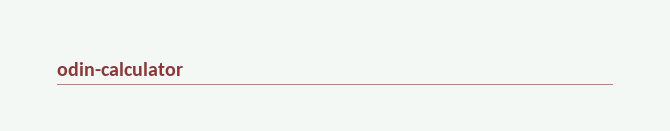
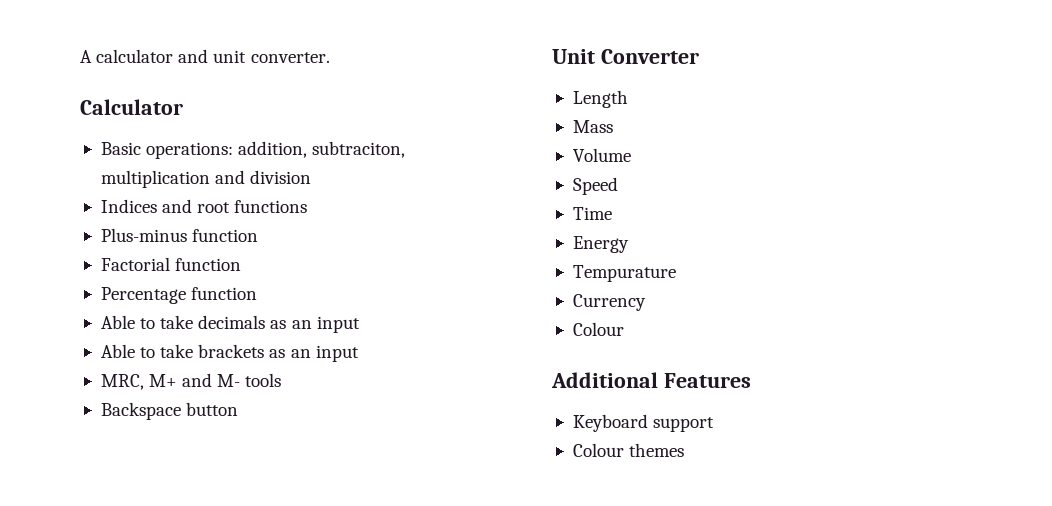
[57,62,183,76] odin-calculator -> [80,49,330,63] [80,99,183,115] [100,141,406,159] [100,170,312,188] [100,199,308,213] [100,228,259,242] [100,257,242,271] [100,287,258,304] [100,315,360,333] [100,344,359,362] [100,373,282,390] [100,402,239,420] [552,49,699,64] [572,90,628,108] [572,120,613,133] [572,148,631,162] [572,177,618,195] [572,207,612,220] [572,236,629,253] [572,265,676,282] [572,294,646,311] [572,322,624,336] [551,372,751,388] [572,414,715,432] [572,443,685,457] A calculator and unit converter. // Calculator // Basic operations: addition, subtraciton, multiplication and division // Indices and root functions // Plus-minus function // Factorial function // Percentage function // Able to take decimals as an input // Able to take brackets as an input // MRC, M+ and M- tools // Backspace button // Unit Converter // Length // Mass // Volume // Speed // Time // Energy // Tempurature // Currency // Colour // Additional Features // Keyboard support // Colour themes

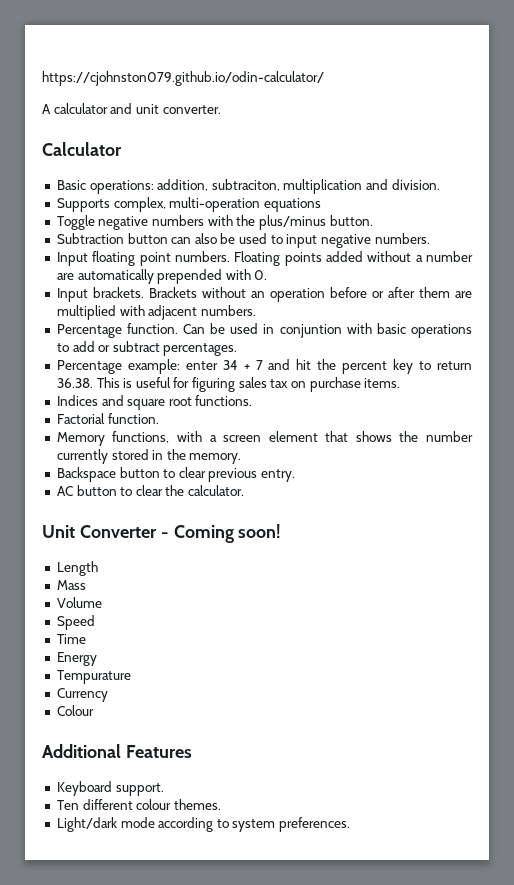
(80, 56) none -> [42,71,324,86] https://cjohnston079.github.io/odin-calculator/ //
[250,170,312,184] [100,199,308,213] [100,228,259,242] [100,257,242,271] [100,287,258,304] [100,315,360,333] [100,344,359,362] [100,373,282,390] [100,402,239,420] division // Indices and root functions // Plus-minus function // Factorial function // Percentage function // Able to take decimals as an input // Able to take brackets as an input // MRC, M+ and M- tools // Backspace button -> [391,179,440,190] [56,197,321,212] [56,215,373,230] [56,233,430,248] [56,251,474,266] [56,269,268,284] [56,287,472,302] [56,305,256,320] [56,323,472,338] [56,341,238,356] [56,359,473,374] [56,377,401,392] [56,395,253,410] [56,413,159,424] [56,431,473,446] [56,449,242,464] [56,467,296,482] [56,485,245,496] division. // Supports complex, multi-operation equations // Toggle negative numbers with the plus/minus button. // Subtraction button can also be used to input negative numbers. // Input floating point numbers. Floating points added without a number are automatically prepended with 0. // Input brackets. Brackets without an operation before or after them are multiplied with adjacent numbers. // Percentage function. Can be used in conjuntion with basic operations to add or subtract percentages. // Percentage example: enter 34 + 7 and hit the percent key to return 36.38. This is useful for figuring sales tax on purchase items. // Indices and square root functions. // Factorial function. // Memory functions, with a screen element that shows the number currently stored in the memory. // Backspace button to clear previous entry. // AC button to clear the calculator.
(699, 56) none -> [160,524,282,543] - Coming soon!
[653,417,715,432] [572,443,685,457] support // Colour themes -> [115,783,164,796] [56,799,221,810] [56,817,351,832] support. // Ten different colour themes. // Light/dark mode according to system preferences.

